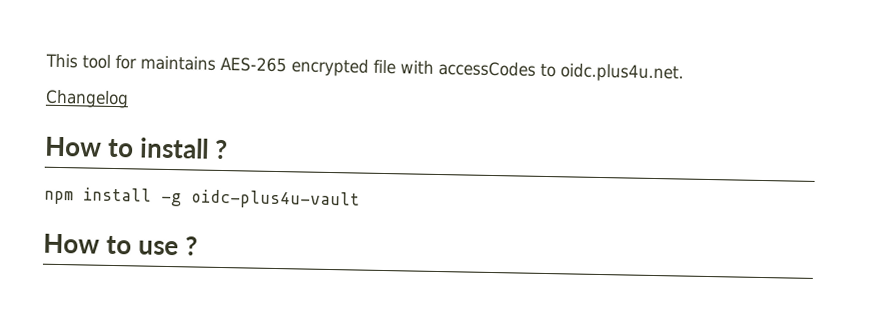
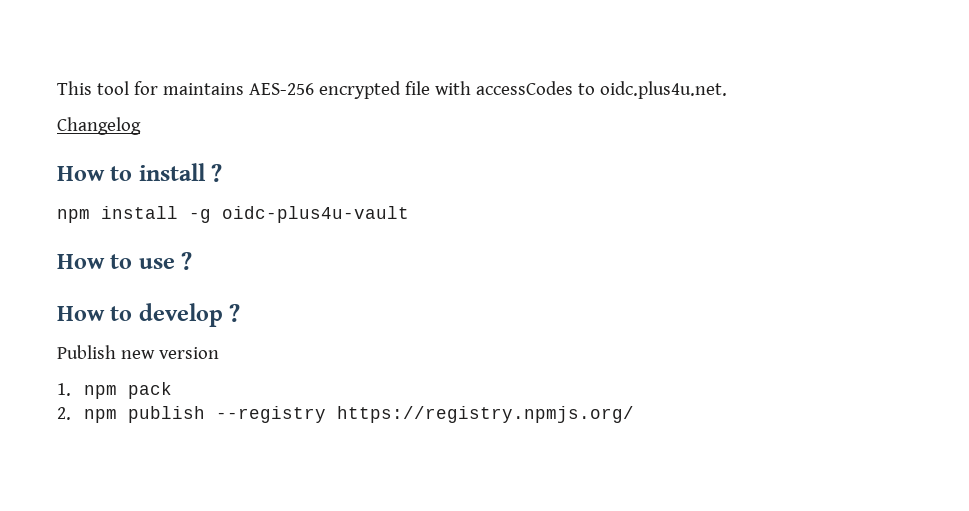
[220,56,287,73] AES-265 -> [248,83,314,95] AES-256
(199, 246) none -> [57,303,241,327] [57,345,219,359] [57,382,173,399] [57,406,635,423] // How to develop ? // Publish new version // 1. npm pack // 2. npm publish --registry https://registry.npmjs.org/

